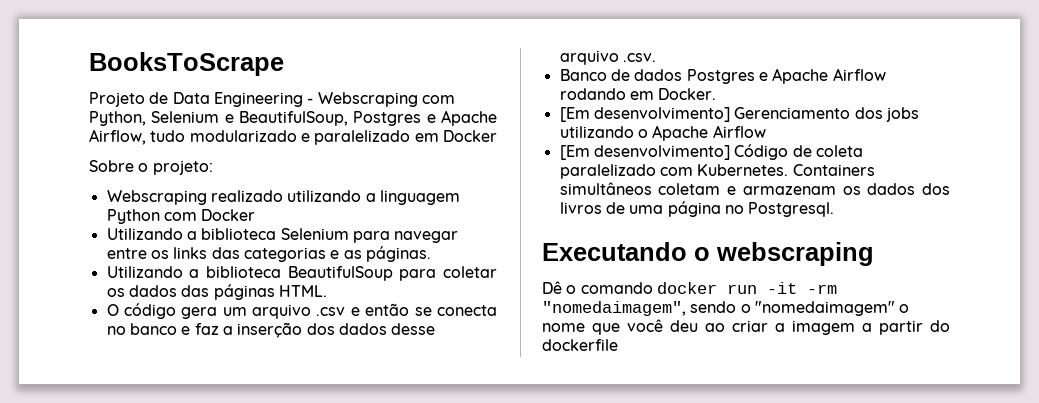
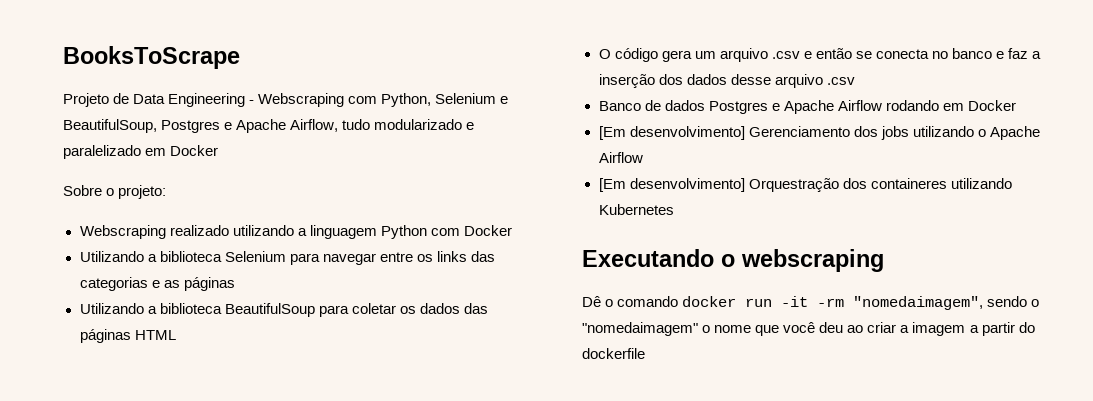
[365,246,431,262] páginas. -> [183,277,235,291] páginas
[278,285,327,297] HTML. -> [134,330,176,340] HTML
[622,53,656,62] .csv. -> [826,77,855,85] .csv
[658,88,717,100] Docker. -> [967,100,1016,111] Docker
[734,144,863,160] [559,164,875,179] [559,182,950,195] [559,201,835,217] Código de coleta paralelizado com Kubernetes. Containers simultâneos coletam e armazenam os dados dos livros de uma página no Postgresql. -> [748,178,1012,192] [598,204,674,215] Orquestração dos containeres utilizando Kubernetes

